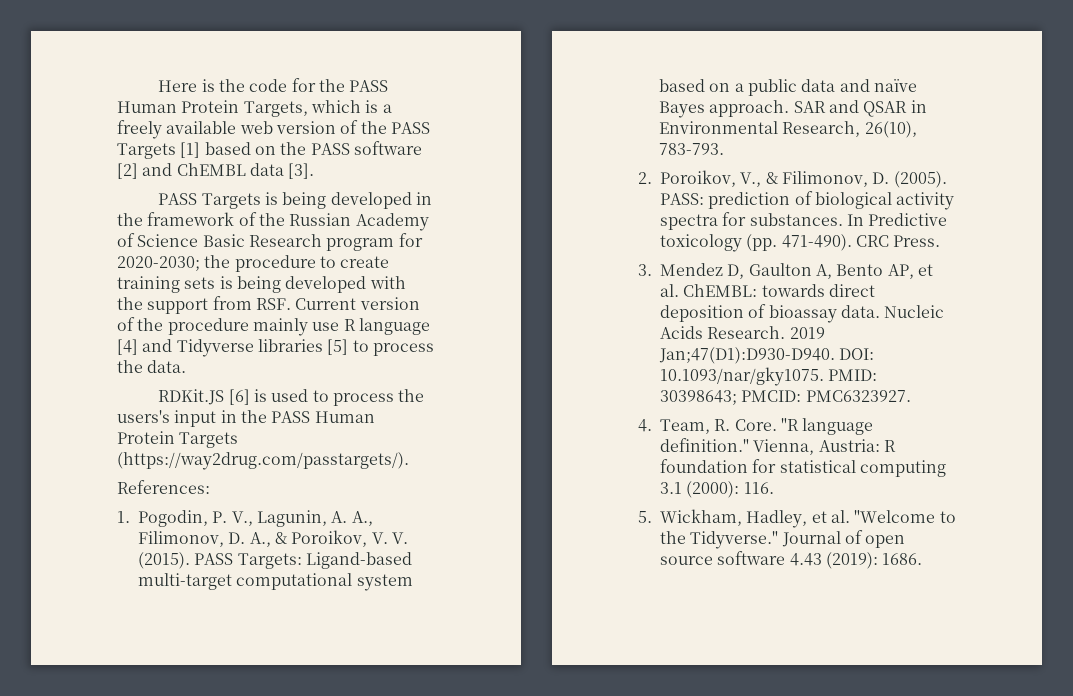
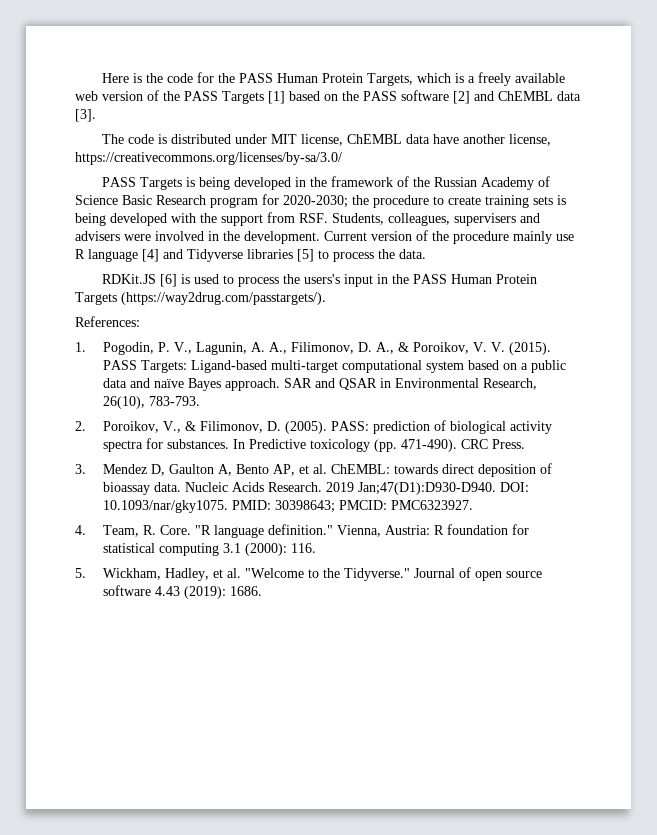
(315, 171) none -> [101,134,551,146] [75,152,342,165] // The code is distributed under MIT license, ChEMBL data have another license, https://creativecommons.org/licenses/by-sa/3.0/
(291, 304) none -> [332,213,540,226] [75,231,320,244] Students, colleagues, supervisers and advisers were involved in the development.

